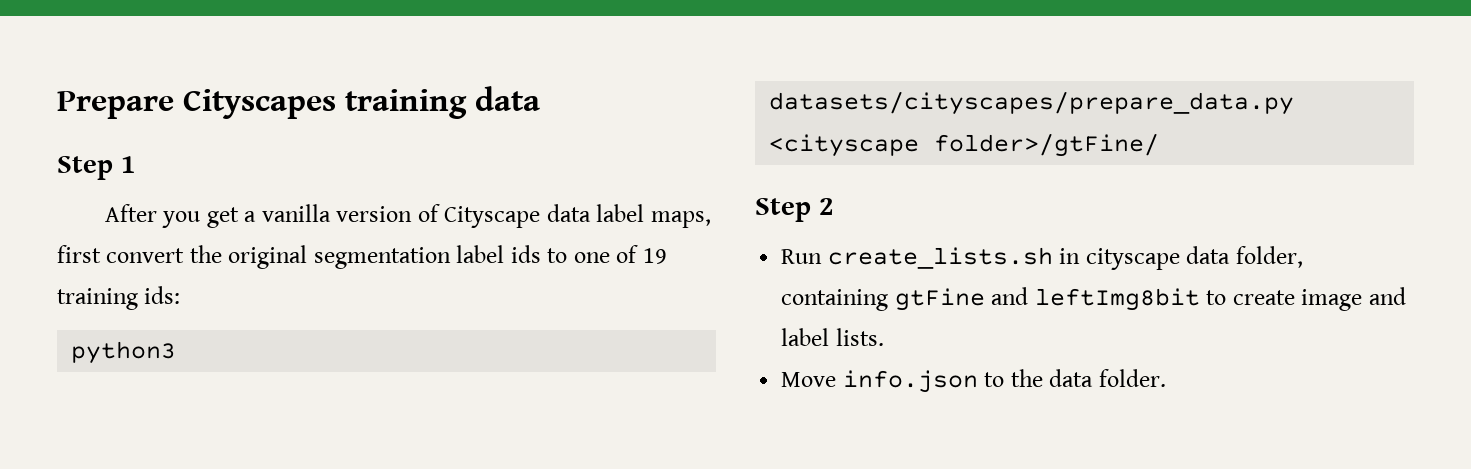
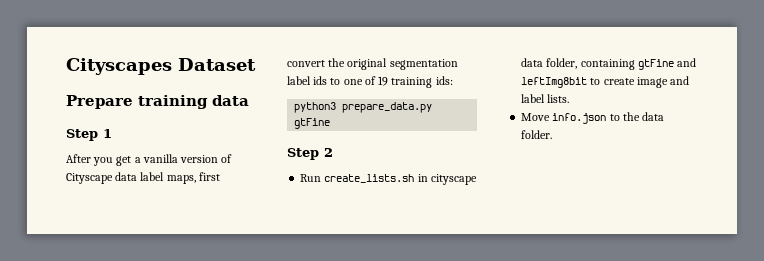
[57,89,336,119] Prepare Cityscapes -> [66,58,256,75] [66,95,133,109] Cityscapes Dataset // Prepare
[769,91,1295,115] [769,133,1160,157] datasets/cityscapes/prepare_data.py <cityscape folder>/gtFine/ -> [342,102,433,113] [294,118,331,129] prepare_data.py gtFine

